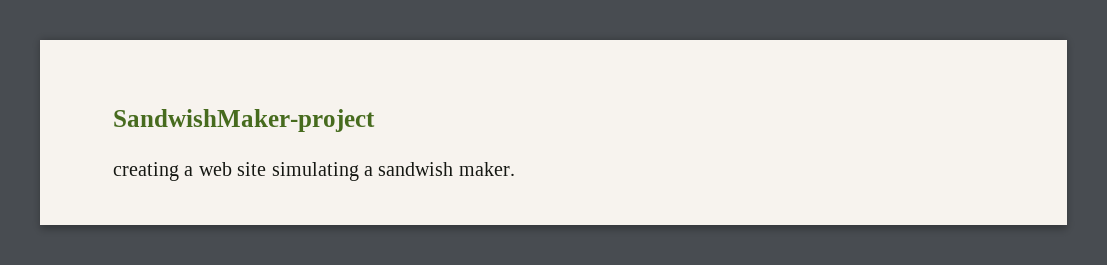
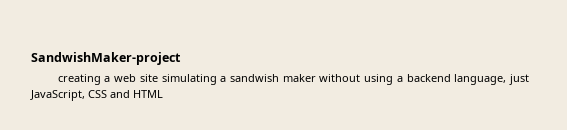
[458,162,515,176] maker. -> [282,74,529,85] [30,90,163,101] maker without using a backend language, just JavaScript, CSS and HTML

